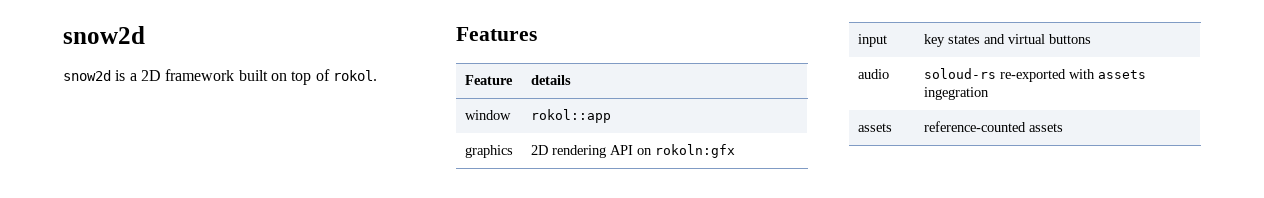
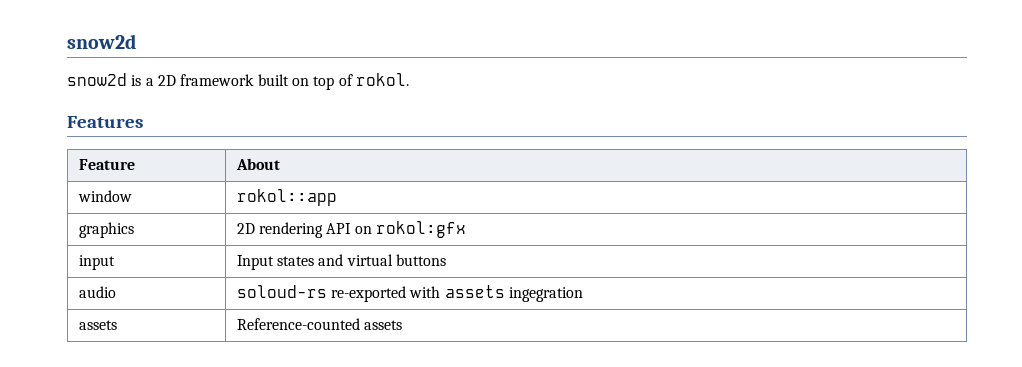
[530,75,571,85] details -> [235,158,280,170] About
[654,144,735,158] rokoln:gfx -> [375,221,466,238] rokol:gfx
[923,34,945,47] key -> [236,255,274,270] Input
[923,121,1026,132] reference-counted -> [236,318,360,330] Reference-counted

